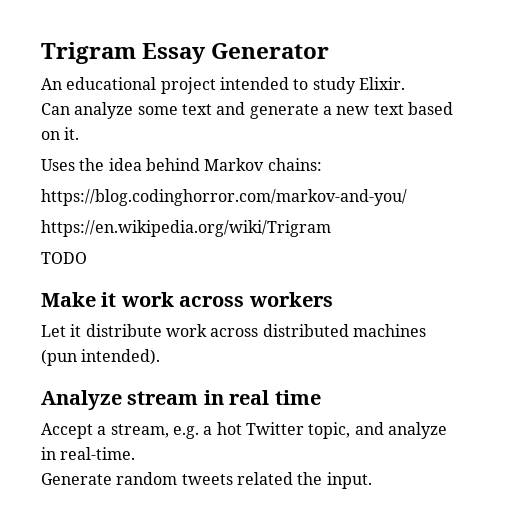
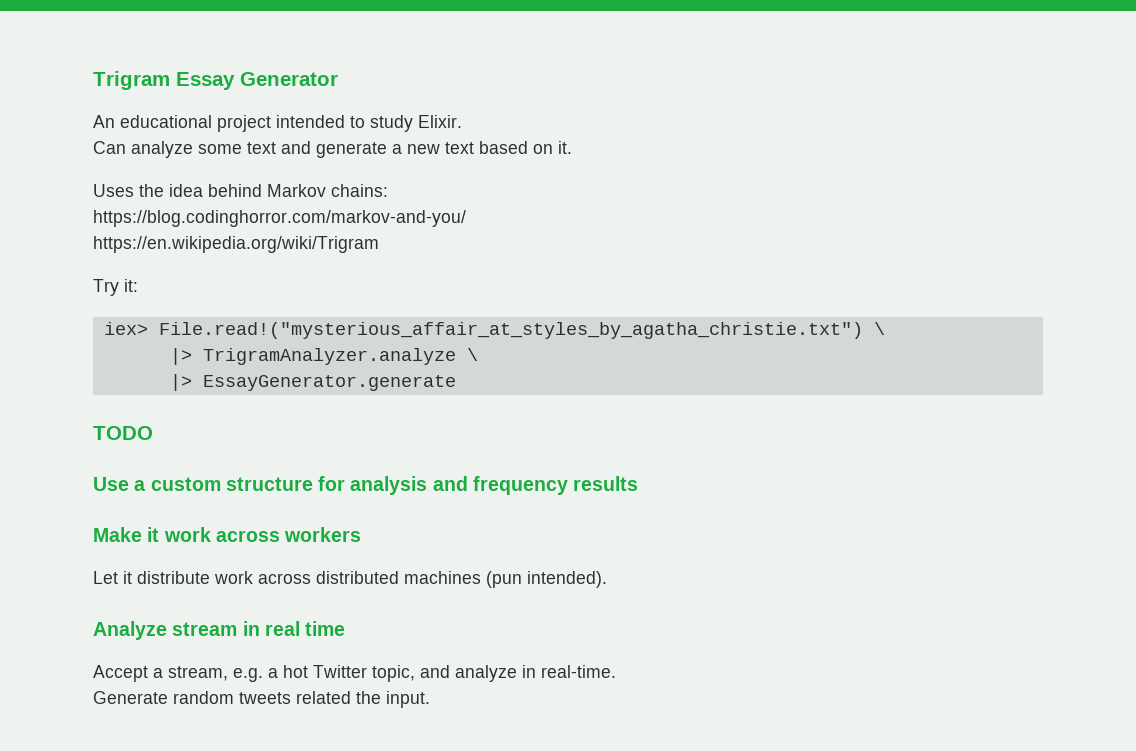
[41,252,87,264] TODO -> [93,279,138,296] [103,322,885,339] [169,348,478,365] [169,374,456,391] [93,426,153,440] [93,476,639,495] Try it: // iex> File.read!("mysterious_affair_at_styles_by_agatha_christie.txt") \ // |> TrigramAnalyzer.analyze \ // |> EssayGenerator.generate // TODO // Use a custom structure for analysis and frequency results

